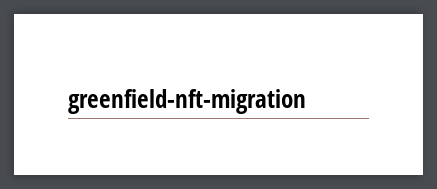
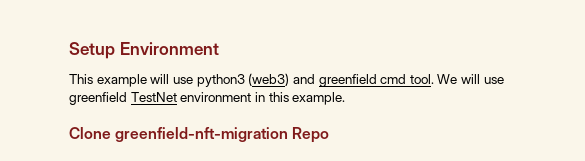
[68,89,306,114] greenfield-nft-migration -> [69,42,219,59] [69,73,504,87] [69,92,346,105] [69,127,330,143] Setup Environment // This example will use python3 (web3) and greenfield cmd tool. We will use greenfield TestNet environment in this example. // Clone greenfield-nft-migration Repo

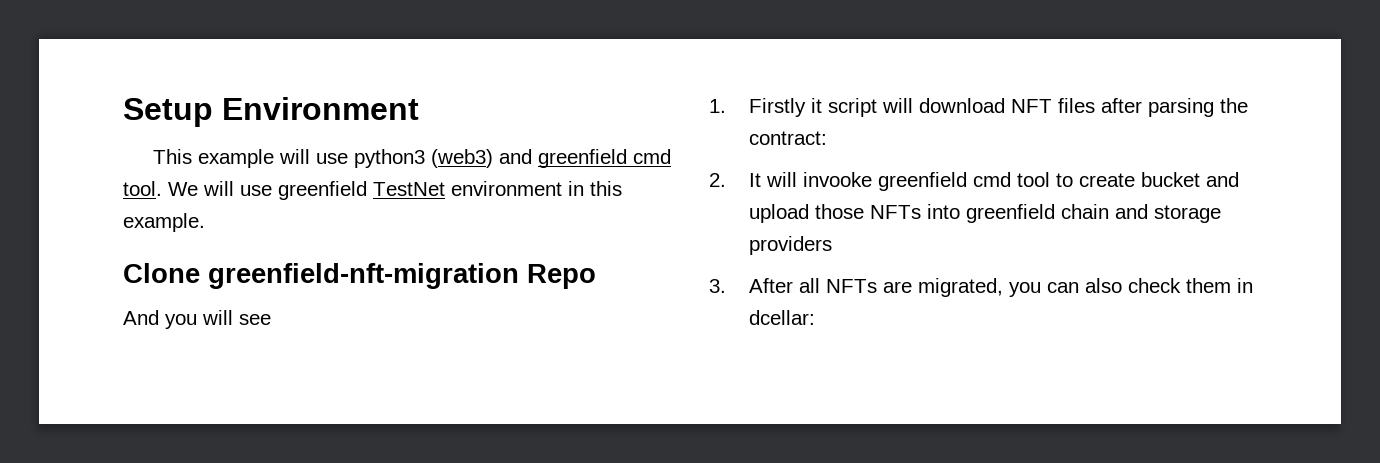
(330, 135) none -> [123,310,271,329] [709,98,1249,117] [749,131,828,145] [709,172,1240,191] [749,204,1222,223] [749,236,833,255] [709,278,1254,297] [749,310,816,325] // And you will see // 1. Firstly it script will download NFT files after parsing the contract: // 2. It will invooke greenfield cmd tool to create bucket and upload those NFTs into greenfield chain and storage providers // 3. After all NFTs are migrated, you can also check them in dcellar:

